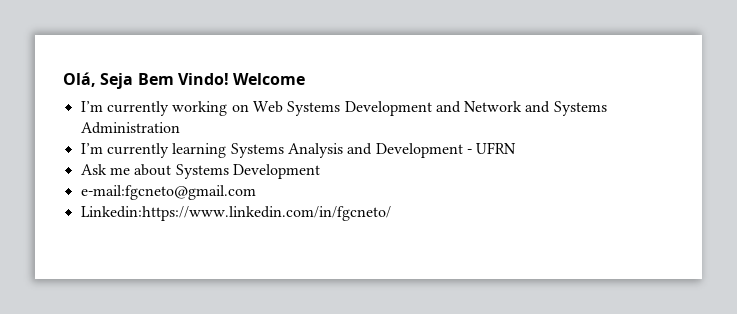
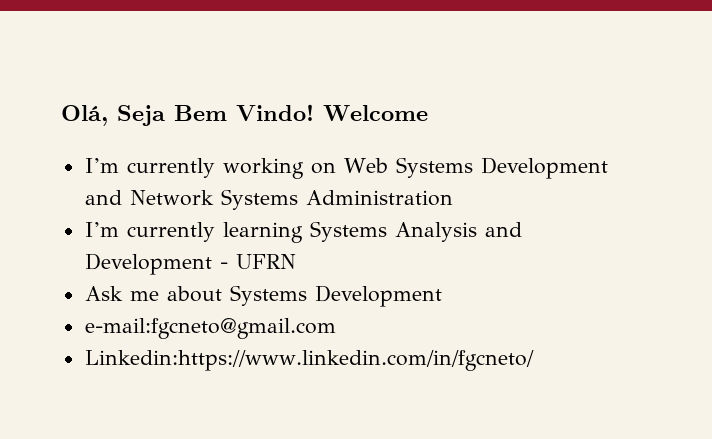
[525,101,551,113] and -> (214, 198) none

